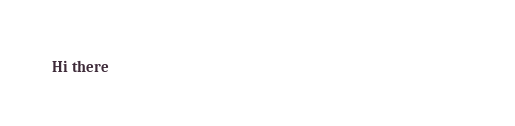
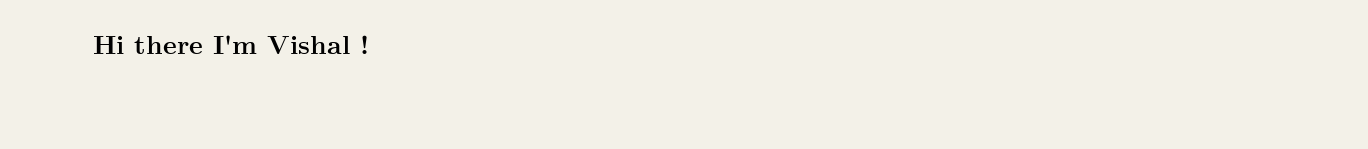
(109, 66) none -> [213,35,369,54] I'm Vishal !

